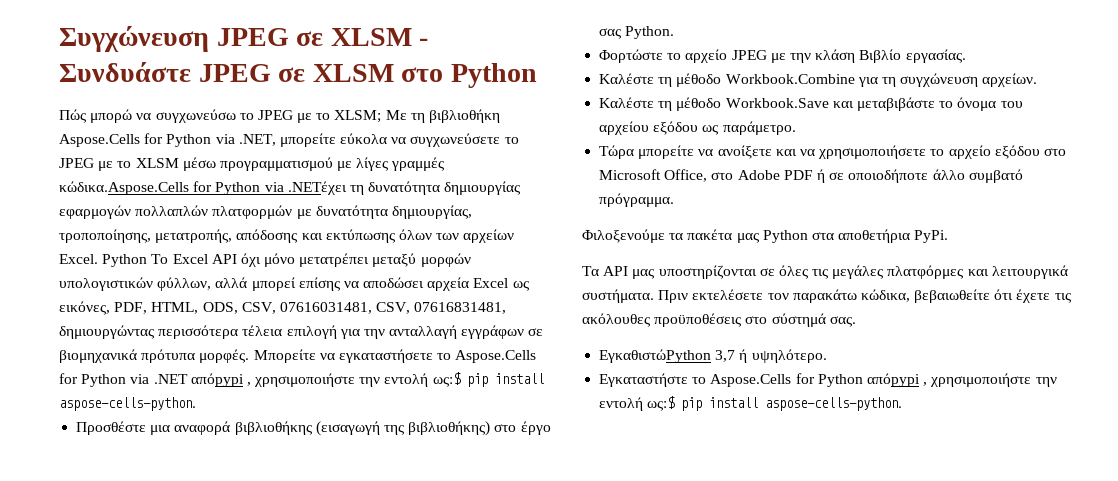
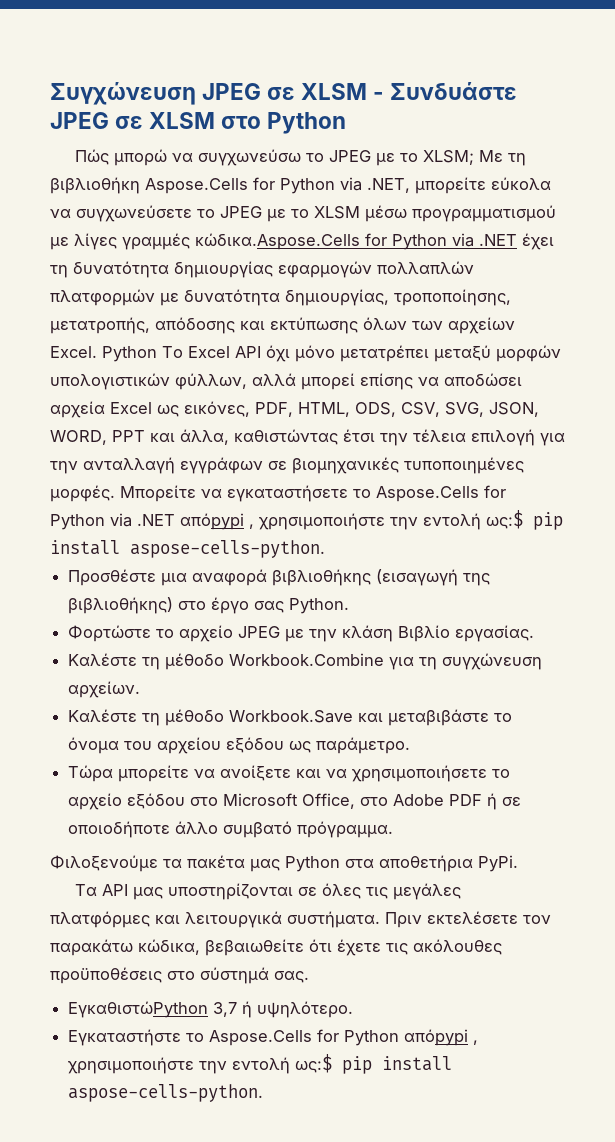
[287,181,347,195] .NETέχει -> [479,233,554,250] .NET έχει
[279,302,507,314] [59,325,239,339] 07616031481, CSV, 07616831481, δημιουργώντας περισσότερα -> [445,402,539,417] [50,429,408,446] SVG, JSON, WORD, PPT και άλλα, καθιστώντας έτσι την
[59,349,196,363] βιομηχανικά πρότυπα -> [292,457,524,474] βιομηχανικές τυποποιημένες

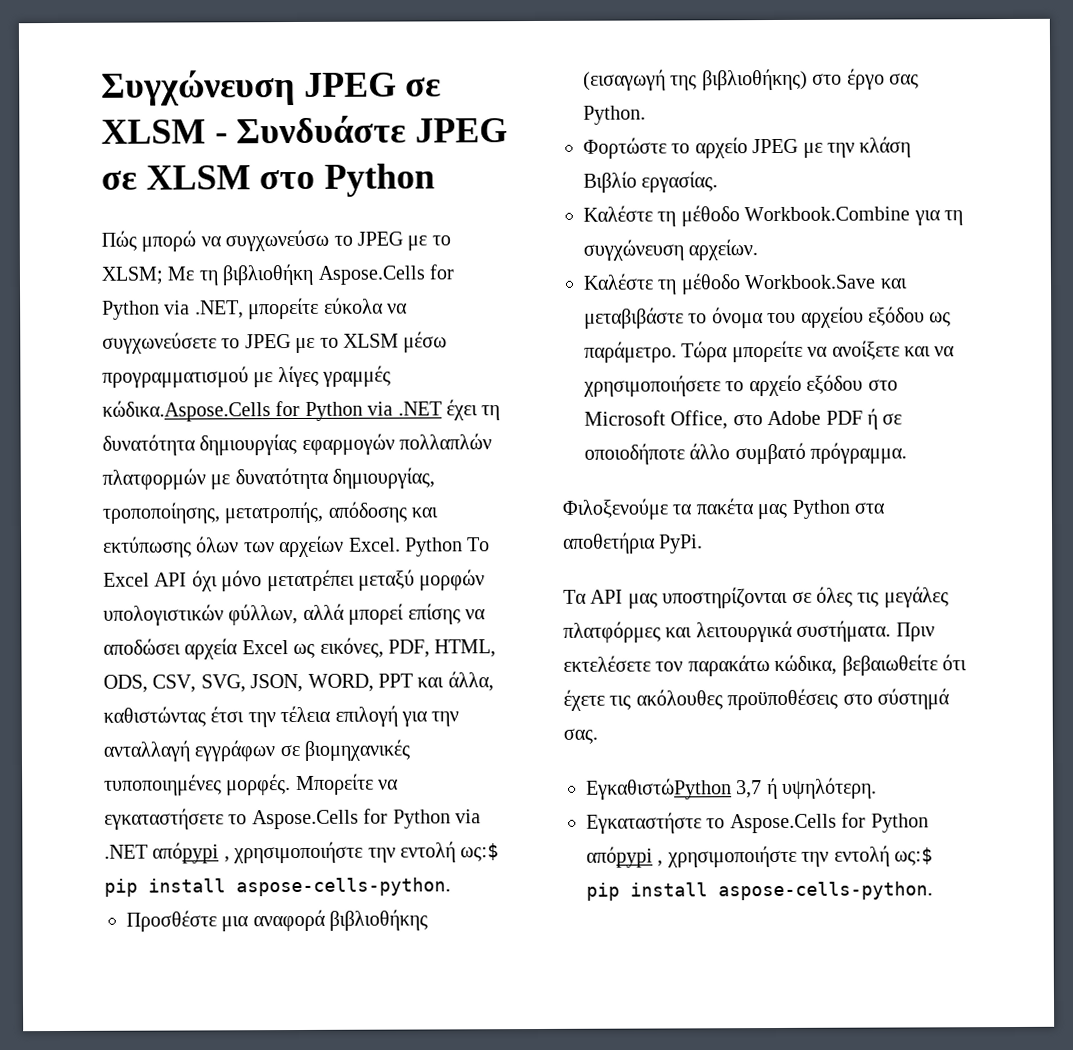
(411, 745) // -> (677, 352) none
[257,1001,354,1018] υψηλότερο. -> [782,777,878,799] υψηλότερη.

